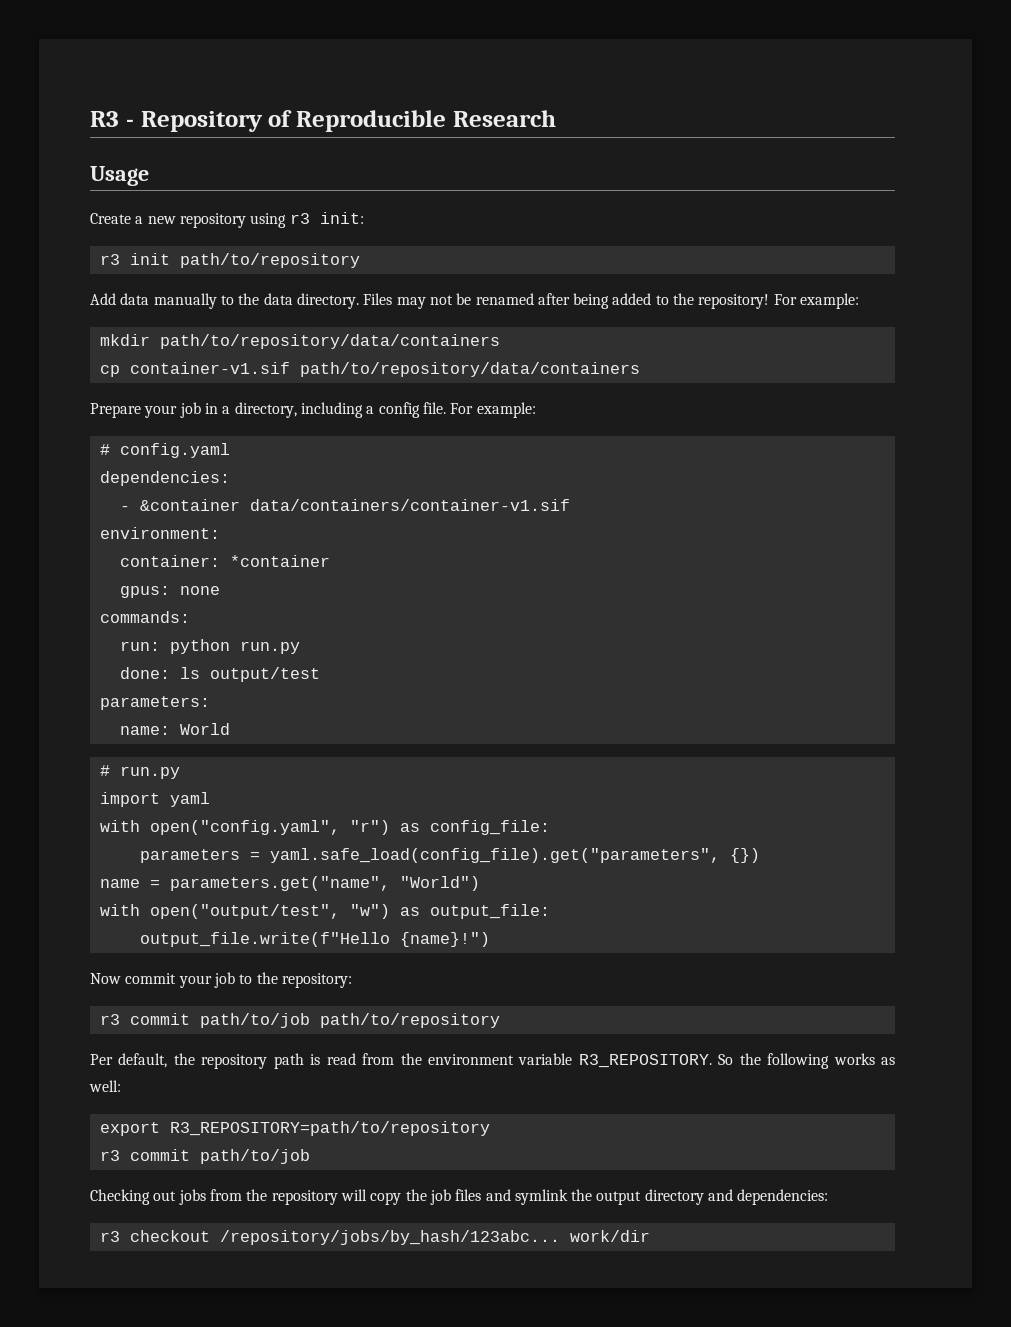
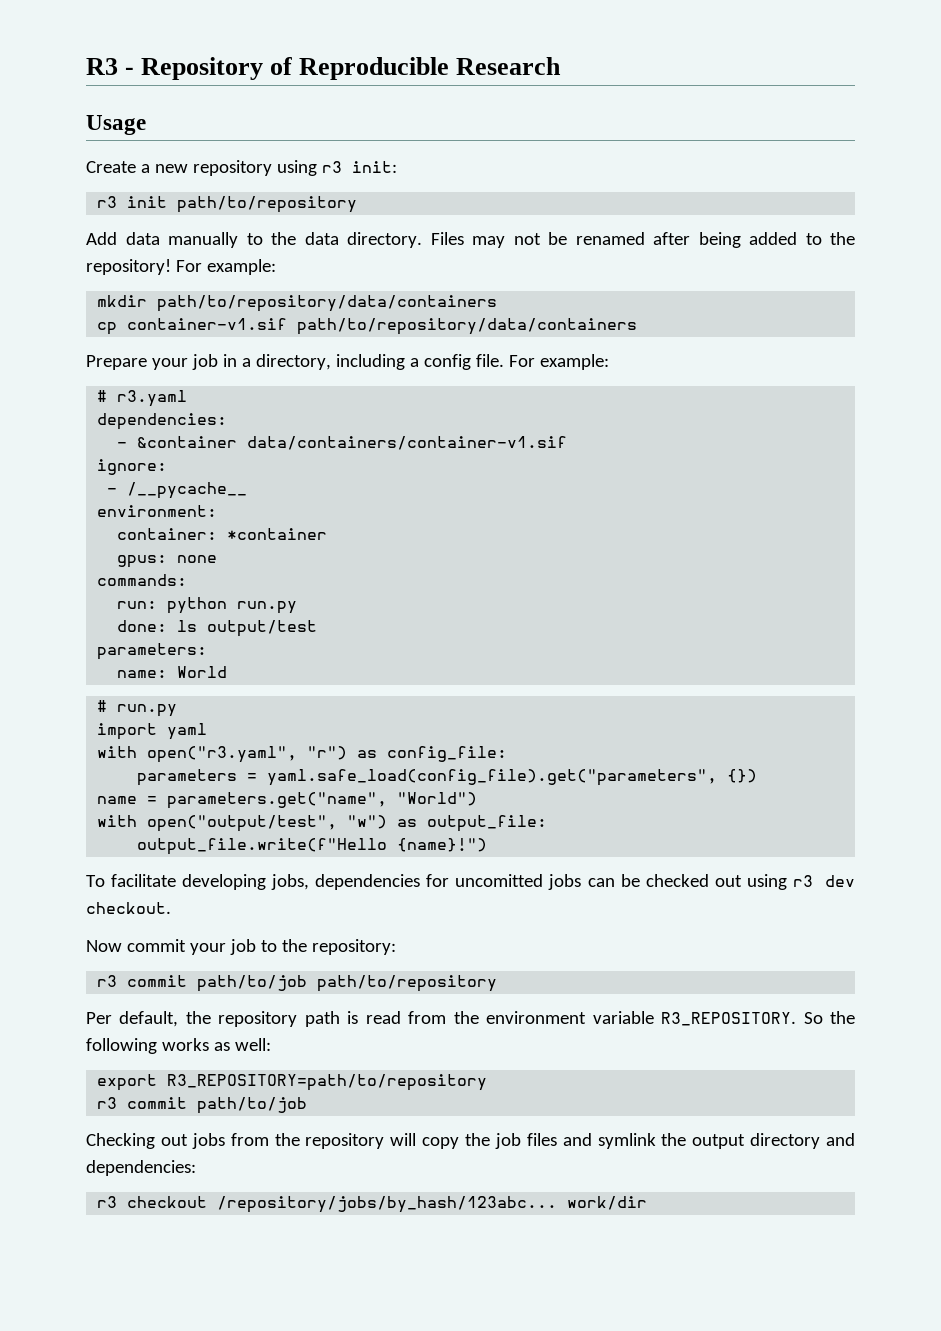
[119,443,230,458] config.yaml -> [117,390,188,407] r3.yaml
(570, 505) none -> [97,459,168,475] [107,482,248,499] // ignore: // - /__pycache__
[149,820,340,835] open("config.yaml", -> [147,746,298,763] open("r3.yaml",
(490, 939) none -> [86,874,855,890] [86,902,171,914] // To facilitate developing jobs, dependencies for uncomitted jobs can be checked out using r3 dev checkout.

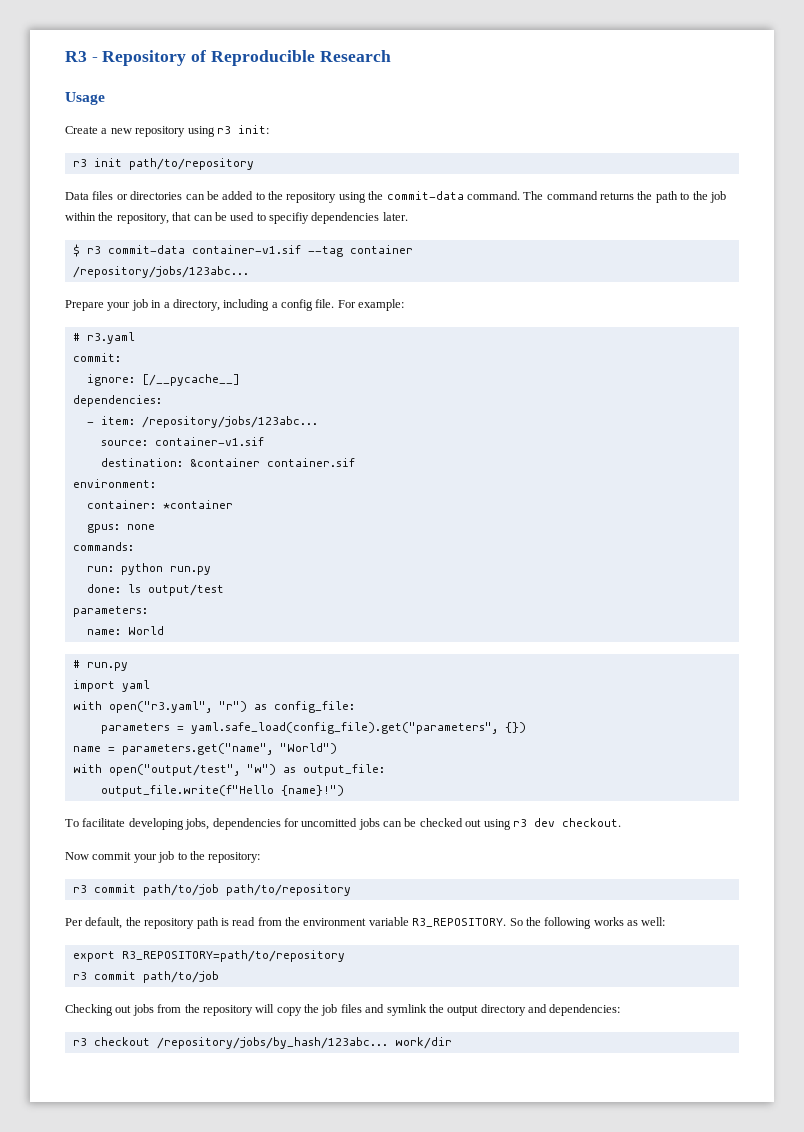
[86,232,855,248] [86,259,276,275] [97,295,498,312] [97,318,638,335] Add data manually to the data directory. Files may not be renamed after being added to the repository! For example: // mkdir path/to/repository/data/containers // cp container-v1.sif path/to/repository/data/containers -> [65,191,726,203] [65,212,408,224] [72,244,413,257] [72,266,249,278] Data files or directories can be added to the repository using the commit-data command. The command returns the path to the job within the repository, that can be used to specifiy dependencies later. // $ r3 commit-data container-v1.sif --tag container // /repository/jobs/123abc...
(188, 398) none -> [72,353,121,362] [86,374,240,386] // commit: // ignore: [/__pycache__]
[137,436,568,450] [97,459,168,475] [107,482,248,499] &container data/containers/container-v1.sif // ignore: // - /__pycache__ -> [100,416,318,428] [100,437,264,446] [100,458,355,467] item: /repository/jobs/123abc... // source: container-v1.sif // destination: &container container.sif

